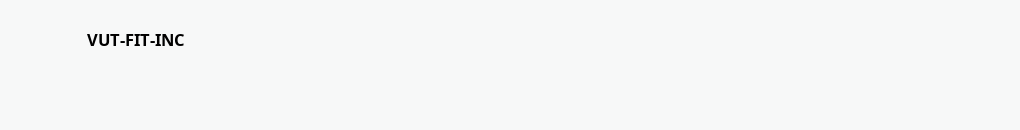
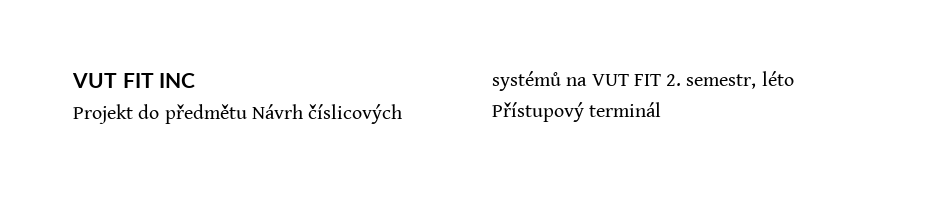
[87,34,185,46] VUT-FIT-INC -> [72,73,196,88] [73,104,403,124] [492,71,794,91] [492,102,662,122] VUT FIT INC // Projekt do předmětu Návrh číslicových systémů na VUT FIT 2. semestr, léto // Přístupový terminál

